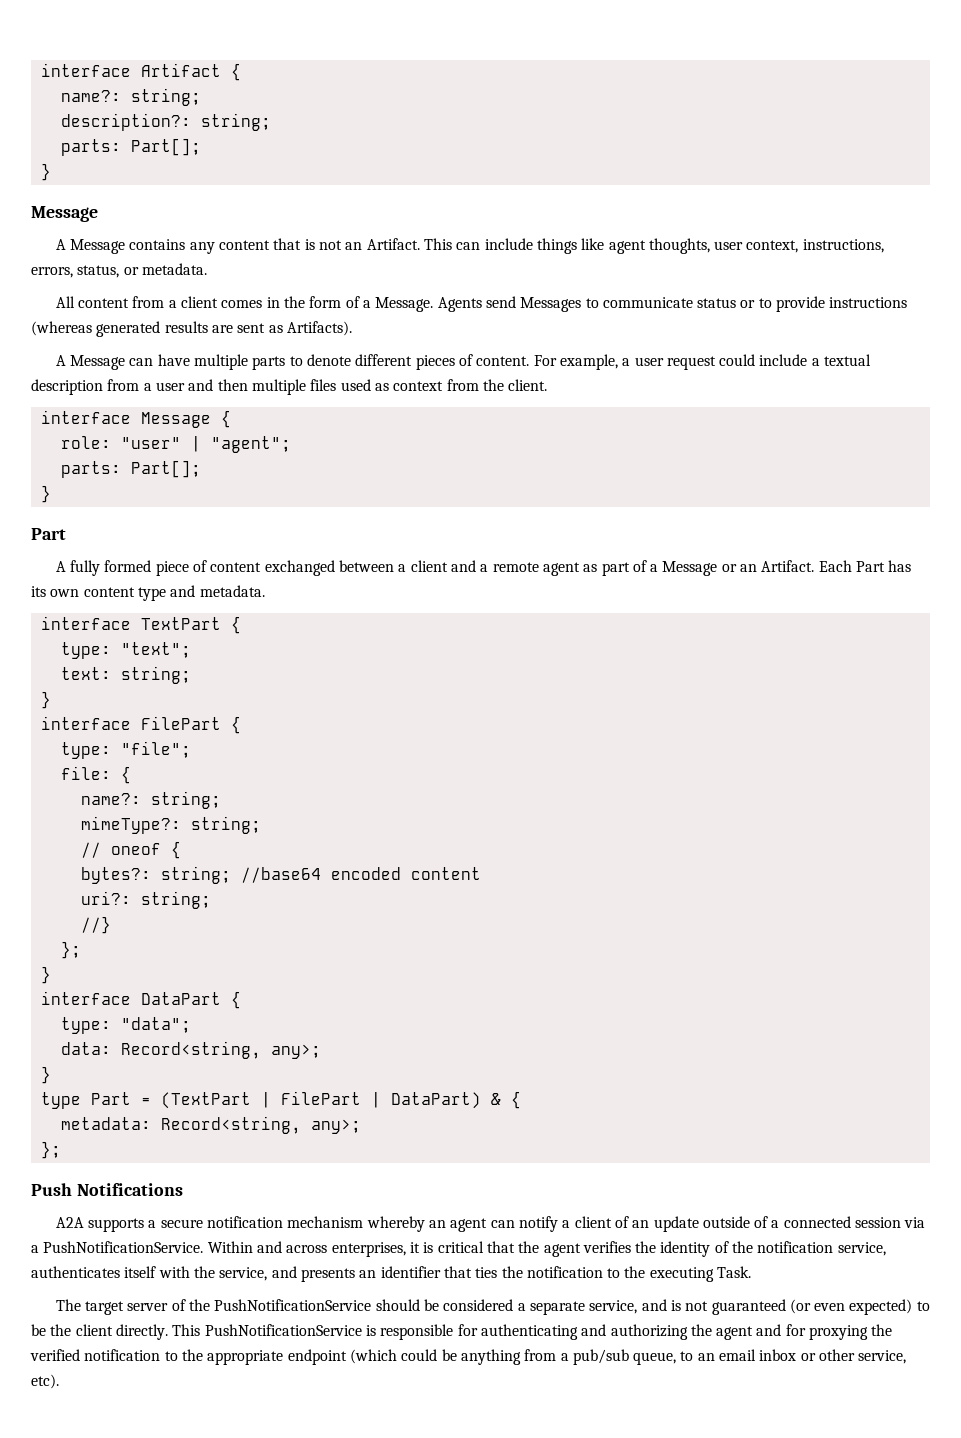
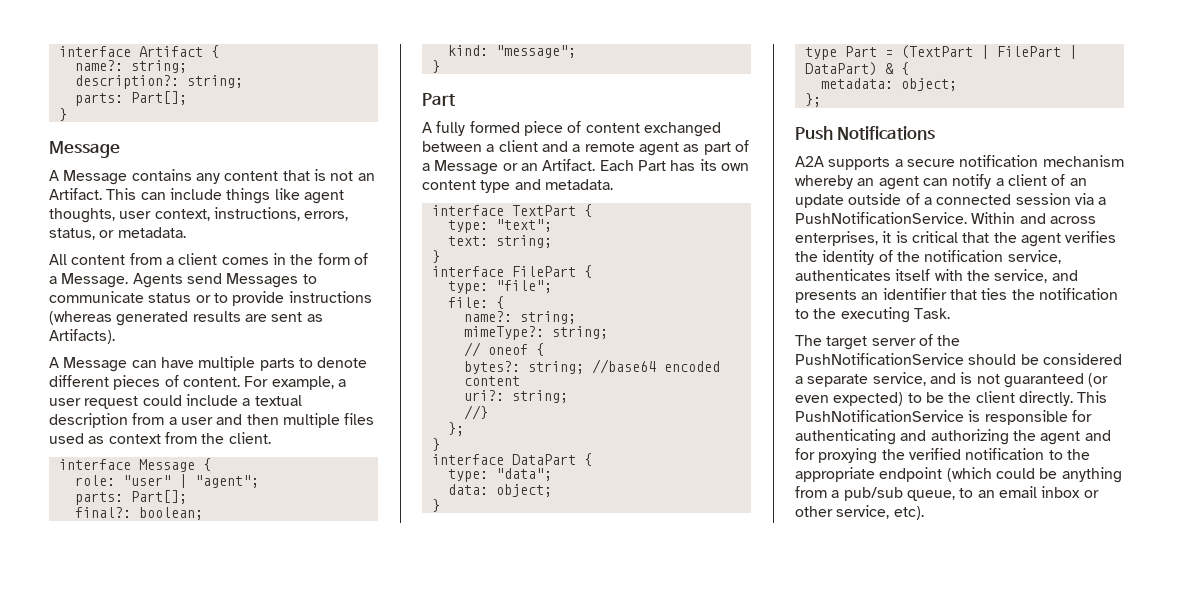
(201, 469) none -> [74,507,203,520] [447,45,576,58] // final?: boolean; // kind: "message";
[120,1041,321,1059] Record<string, any>; -> [495,484,552,497] object;
[160,1116,361,1134] Record<string, any>; -> [900,78,957,91] object;

